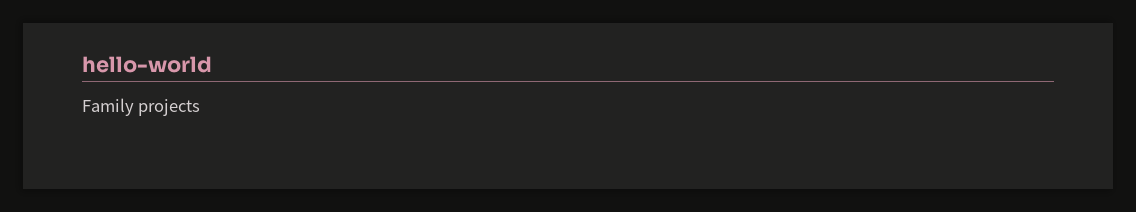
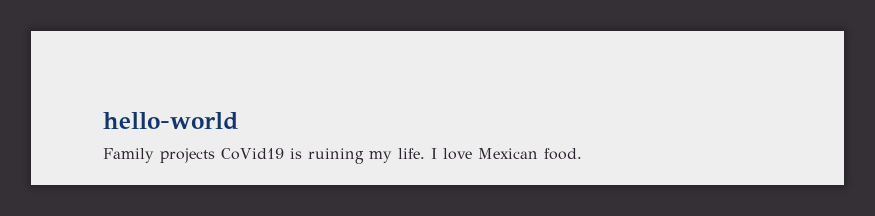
(201, 107) none -> [221,148,582,164] CoVid19 is ruining my life. I love Mexican food.

